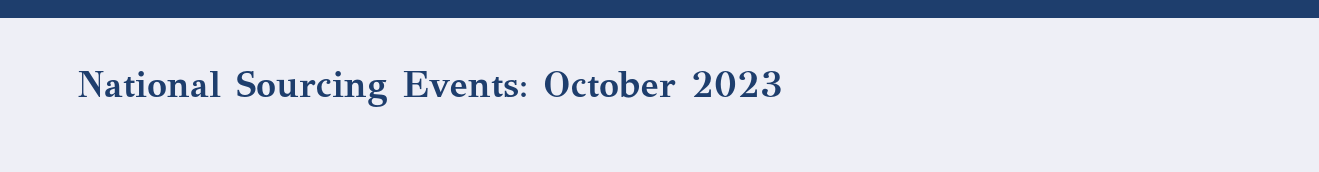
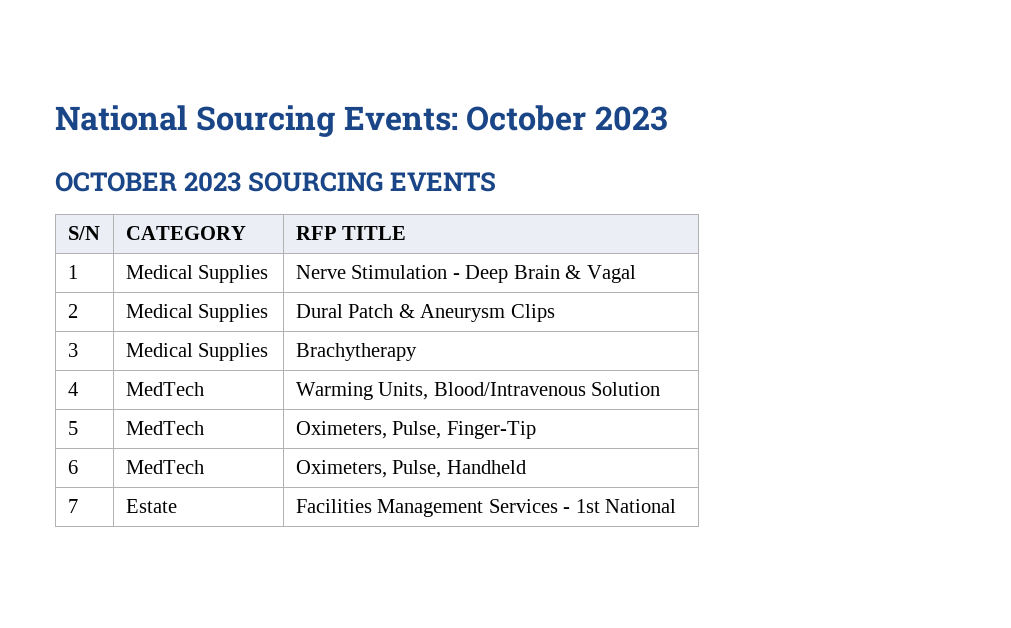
(783, 84) none -> [55,172,497,192] [67,226,100,240] [125,226,246,240] [295,226,407,240] [67,265,78,279] [125,265,269,283] [295,265,636,283] [67,304,78,318] [125,304,269,322] [295,304,555,322] [67,343,78,357] [125,343,269,361] [295,343,417,361] [67,382,78,396] [125,382,204,396] [295,382,661,400] [67,421,78,435] [125,421,204,435] [295,421,536,439] [67,460,78,474] [125,460,204,474] [295,460,526,478] [67,499,78,513] [125,499,177,513] [295,499,677,517] // OCTOBER 2023 SOURCING EVENTS // S/N | CATEGORY | RFP TITLE // 1 | Medical Supplies | Nerve Stimulation - Deep Brain & Vagal // 2 | Medical Supplies | Dural Patch & Aneurysm Clips // 3 | Medical Supplies | Brachytherapy // 4 | MedTech | Warming Units, Blood/Intravenous Solution // 5 | MedTech | Oximeters, Pulse, Finger-Tip // 6 | MedTech | Oximeters, Pulse, Handheld // 7 | Estate | Facilities Management Services - 1st National

